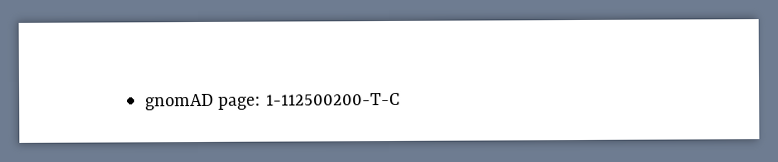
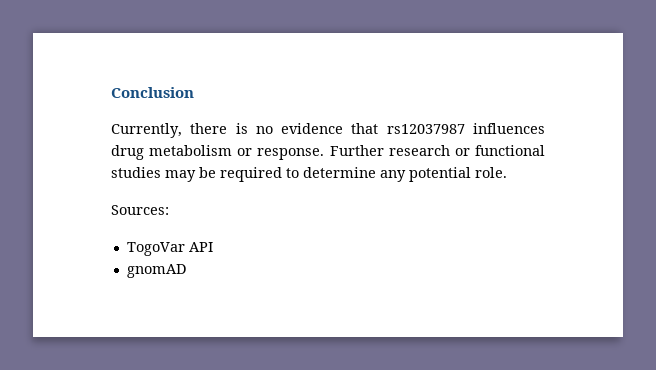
[145,92,400,111] gnomAD page: 1-112500200-T-C -> [111,87,194,98] [111,123,545,138] [111,145,545,160] [111,167,507,182] [111,205,169,215] [126,242,213,256] [126,264,187,278] Conclusion // Currently, there is no evidence that rs12037987 influences drug metabolism or response. Further research or functional studies may be required to determine any potential role. // Sources: // TogoVar API // gnomAD

